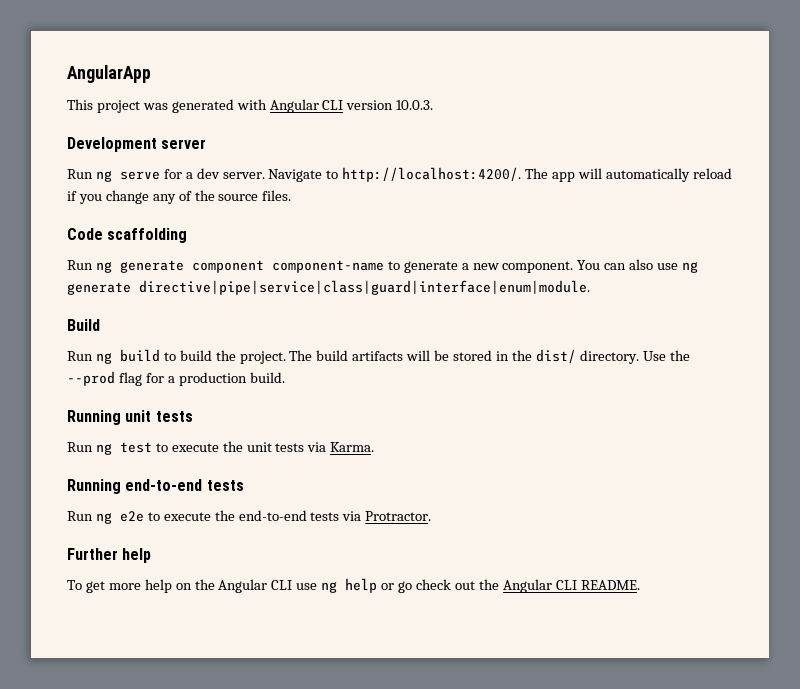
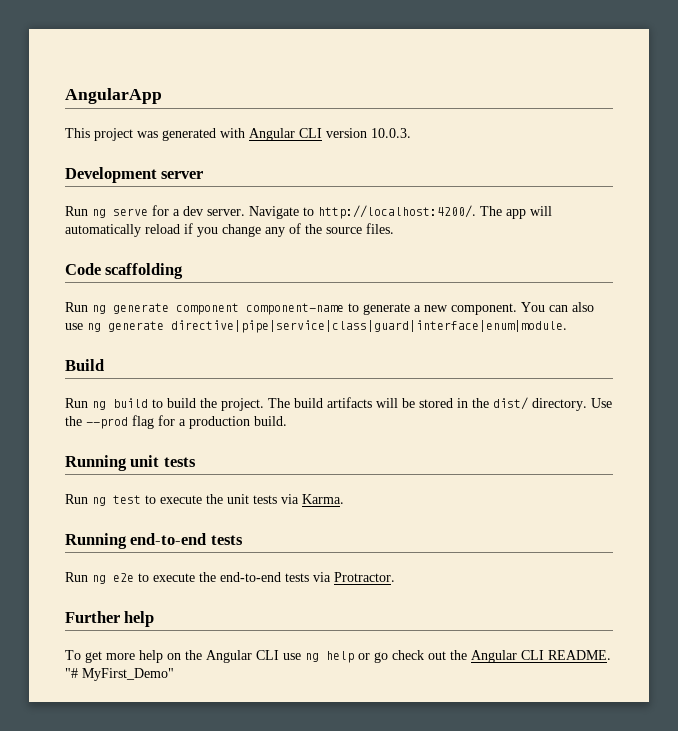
(640, 585) none -> [65,668,174,681] "# MyFirst_Demo"

